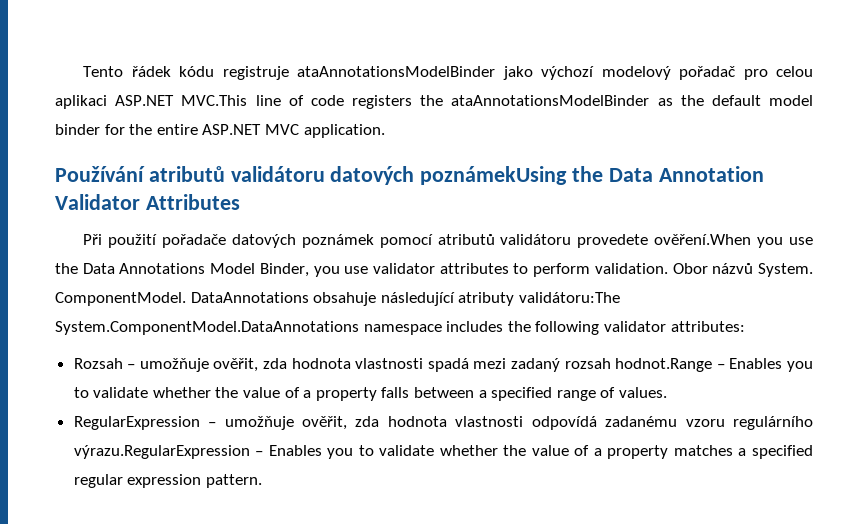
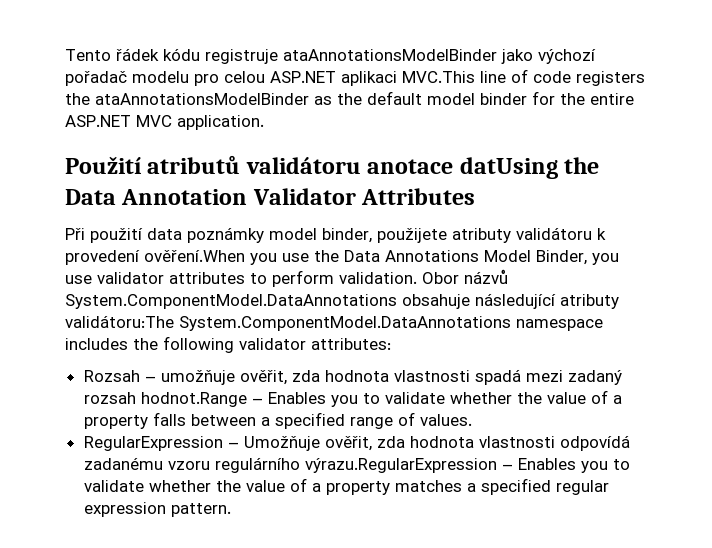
[601,66,813,80] [55,95,175,109] modelový pořadač pro celou aplikaci ASP.NET -> [65,71,397,86] pořadač modelu pro celou ASP.NET aplikaci
[55,166,568,185] Používání atributů validátoru datových poznámekUsing -> [65,155,558,179] Použití atributů validátoru anotace datUsing
[162,234,649,248] pořadače datových poznámek pomocí atributů validátoru provedete -> [147,227,606,243] [65,250,140,265] data poznámky model binder, použijete atributy validátoru k provedení
[757,263,813,277] [55,292,309,306] System. ComponentModel. DataAnnotations -> [65,294,397,309] System.ComponentModel.DataAnnotations
[224,416,294,430] umožňuje -> [243,436,320,451] Umožňuje

